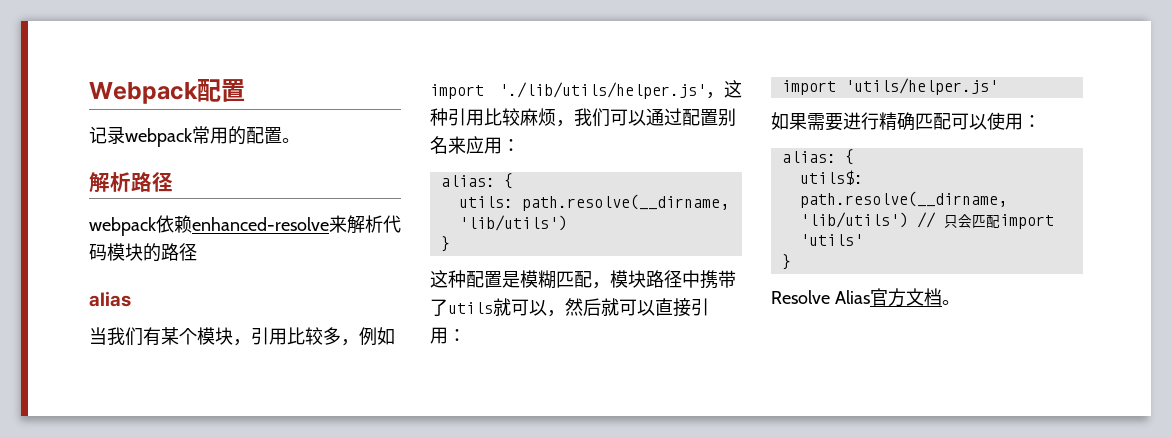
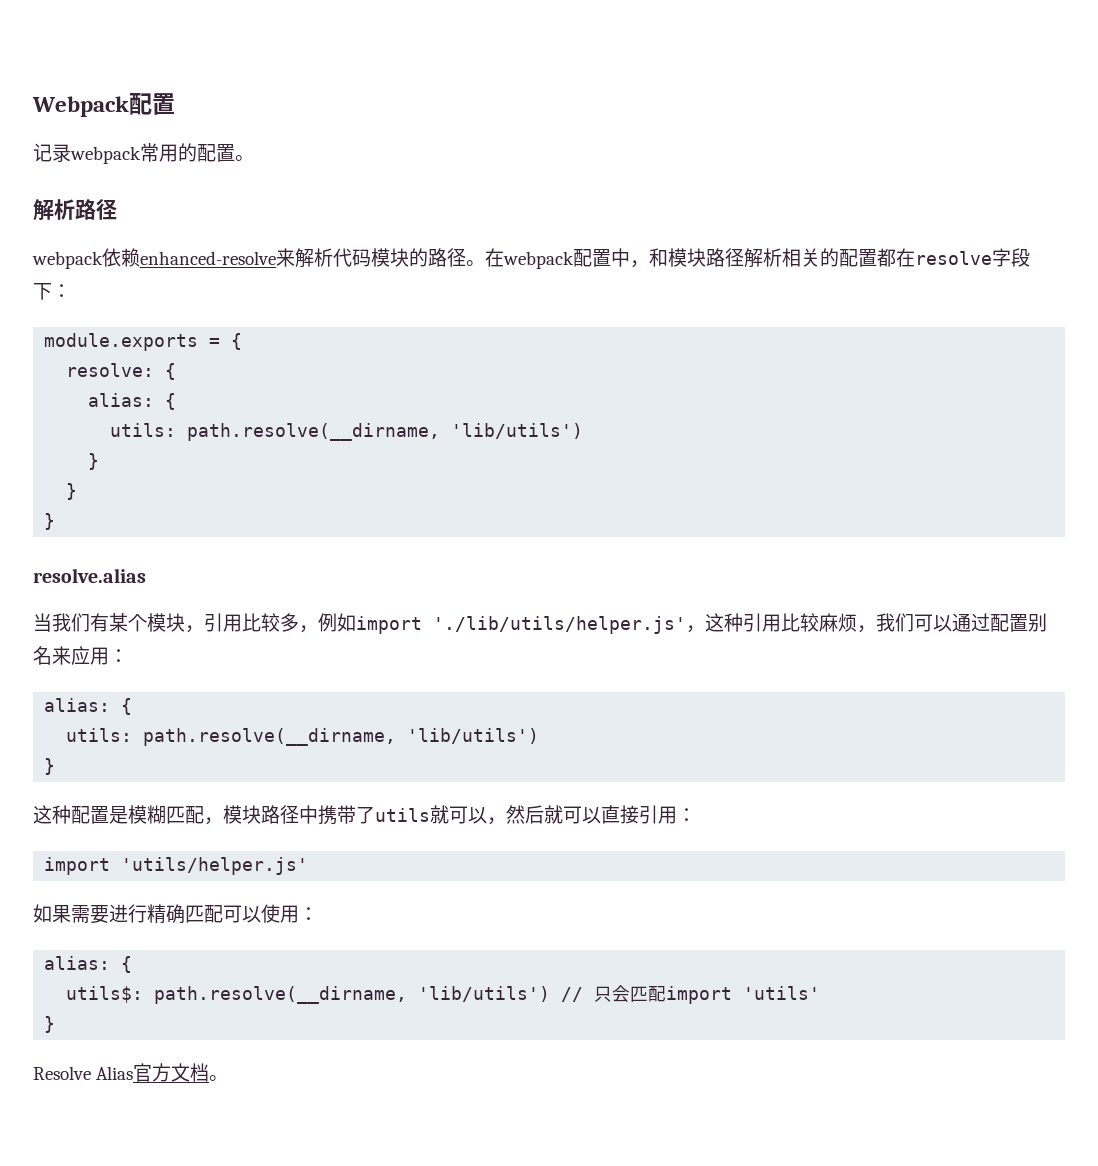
[89,291,131,307] // alias -> [466,248,1030,269] [33,283,71,300] [44,333,243,351] [66,363,177,380] [88,393,177,410] [110,423,584,441] [88,453,100,470] [66,483,78,500] [44,513,56,530] [33,568,146,583] 。在webpack配置中，和模块路径解析相关的配置都在resolve字段下： // module.exports = { // resolve: { // alias: { // utils: path.resolve(__dirname, 'lib/utils') // } // } // } // resolve.alias

